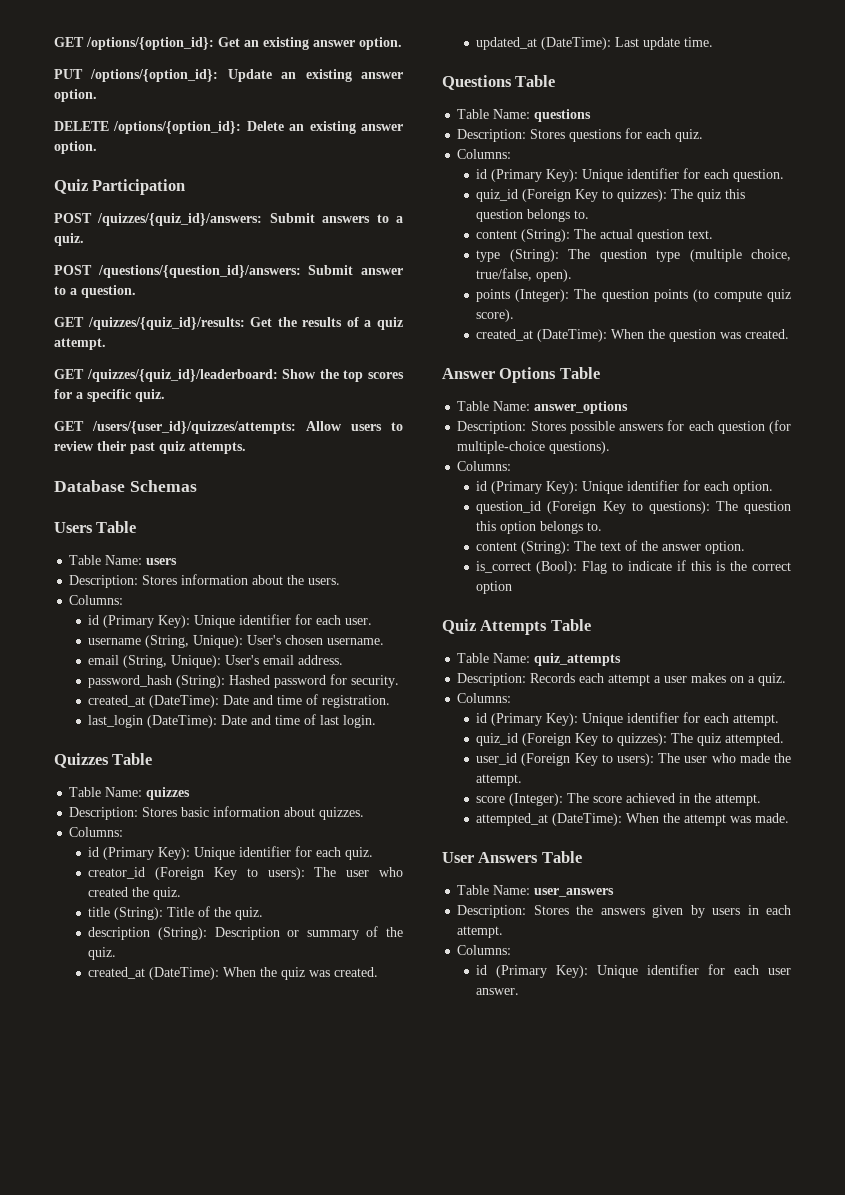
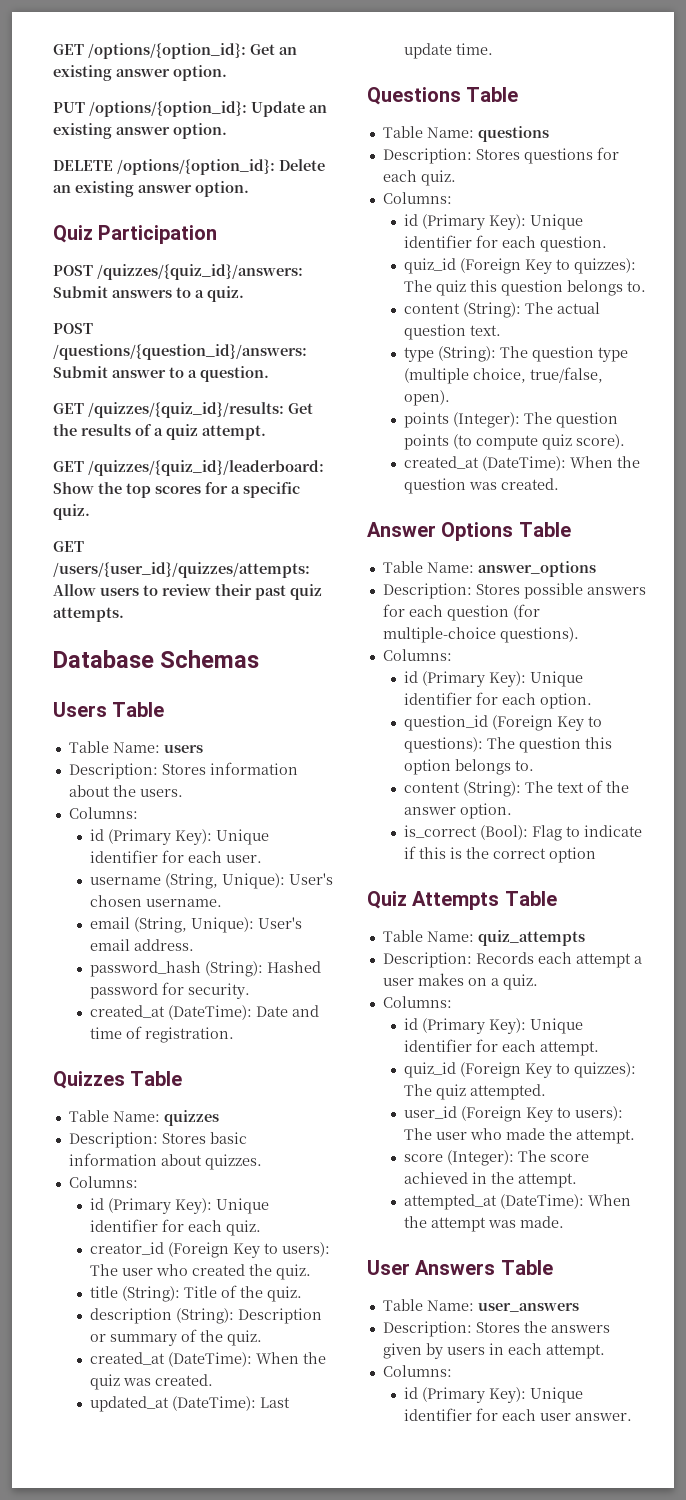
[88,714,377,728] // last_login (DateTime): Date and time of last login. -> (234, 1035) none

